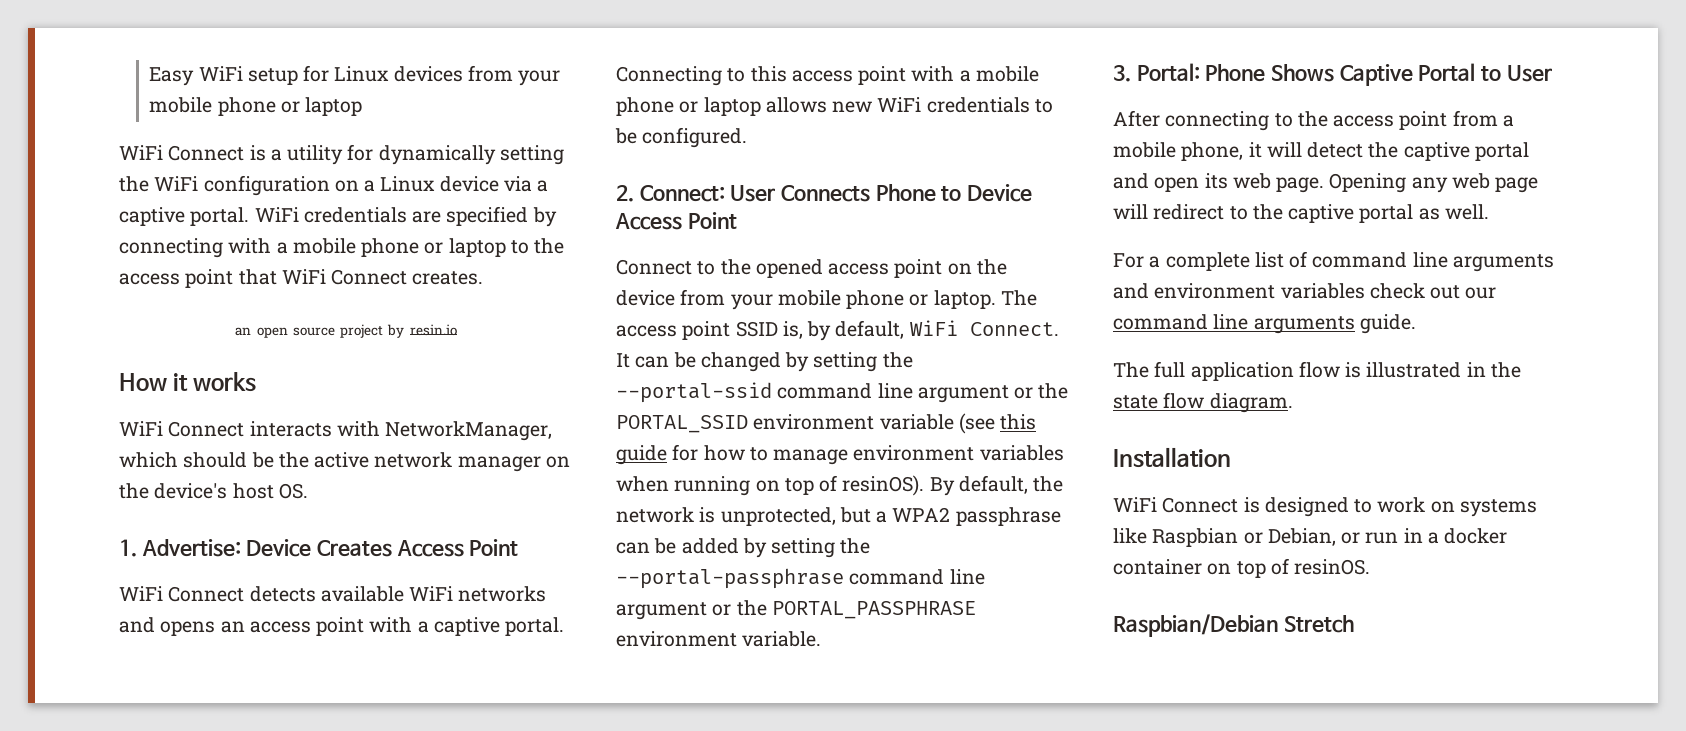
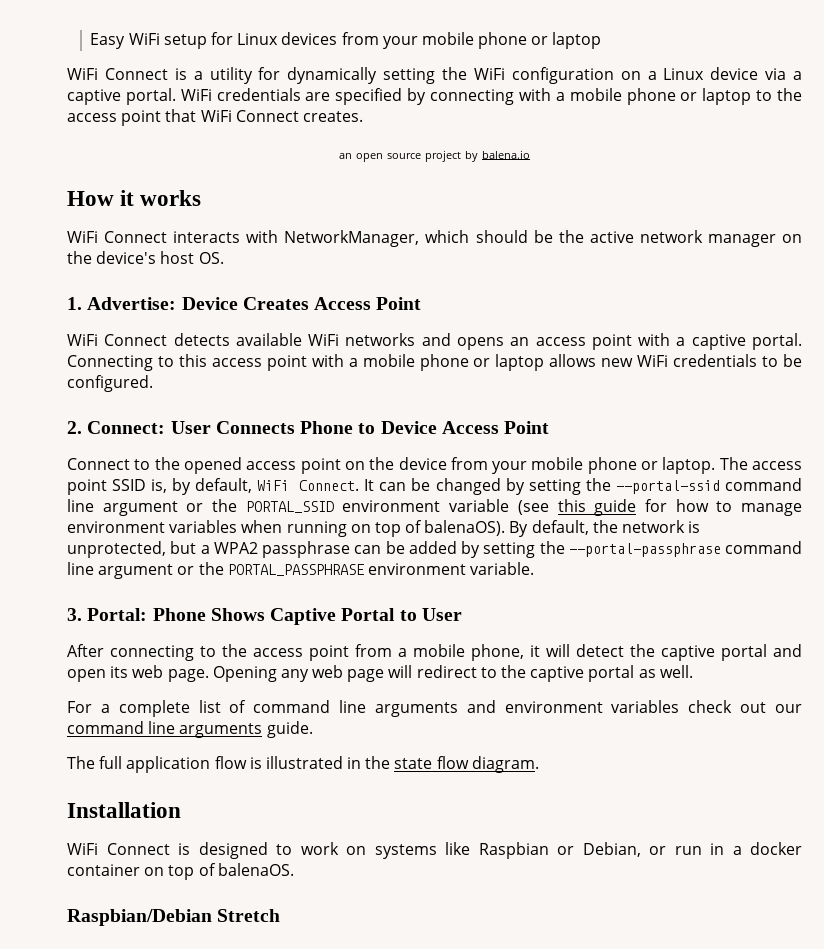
[409,324,457,336] resin.io -> [482,150,531,159] balena.io
[842,475,925,496] resinOS). -> [424,520,506,536] balenaOS).
[1294,559,1371,575] resinOS. -> [217,863,294,876] balenaOS.

